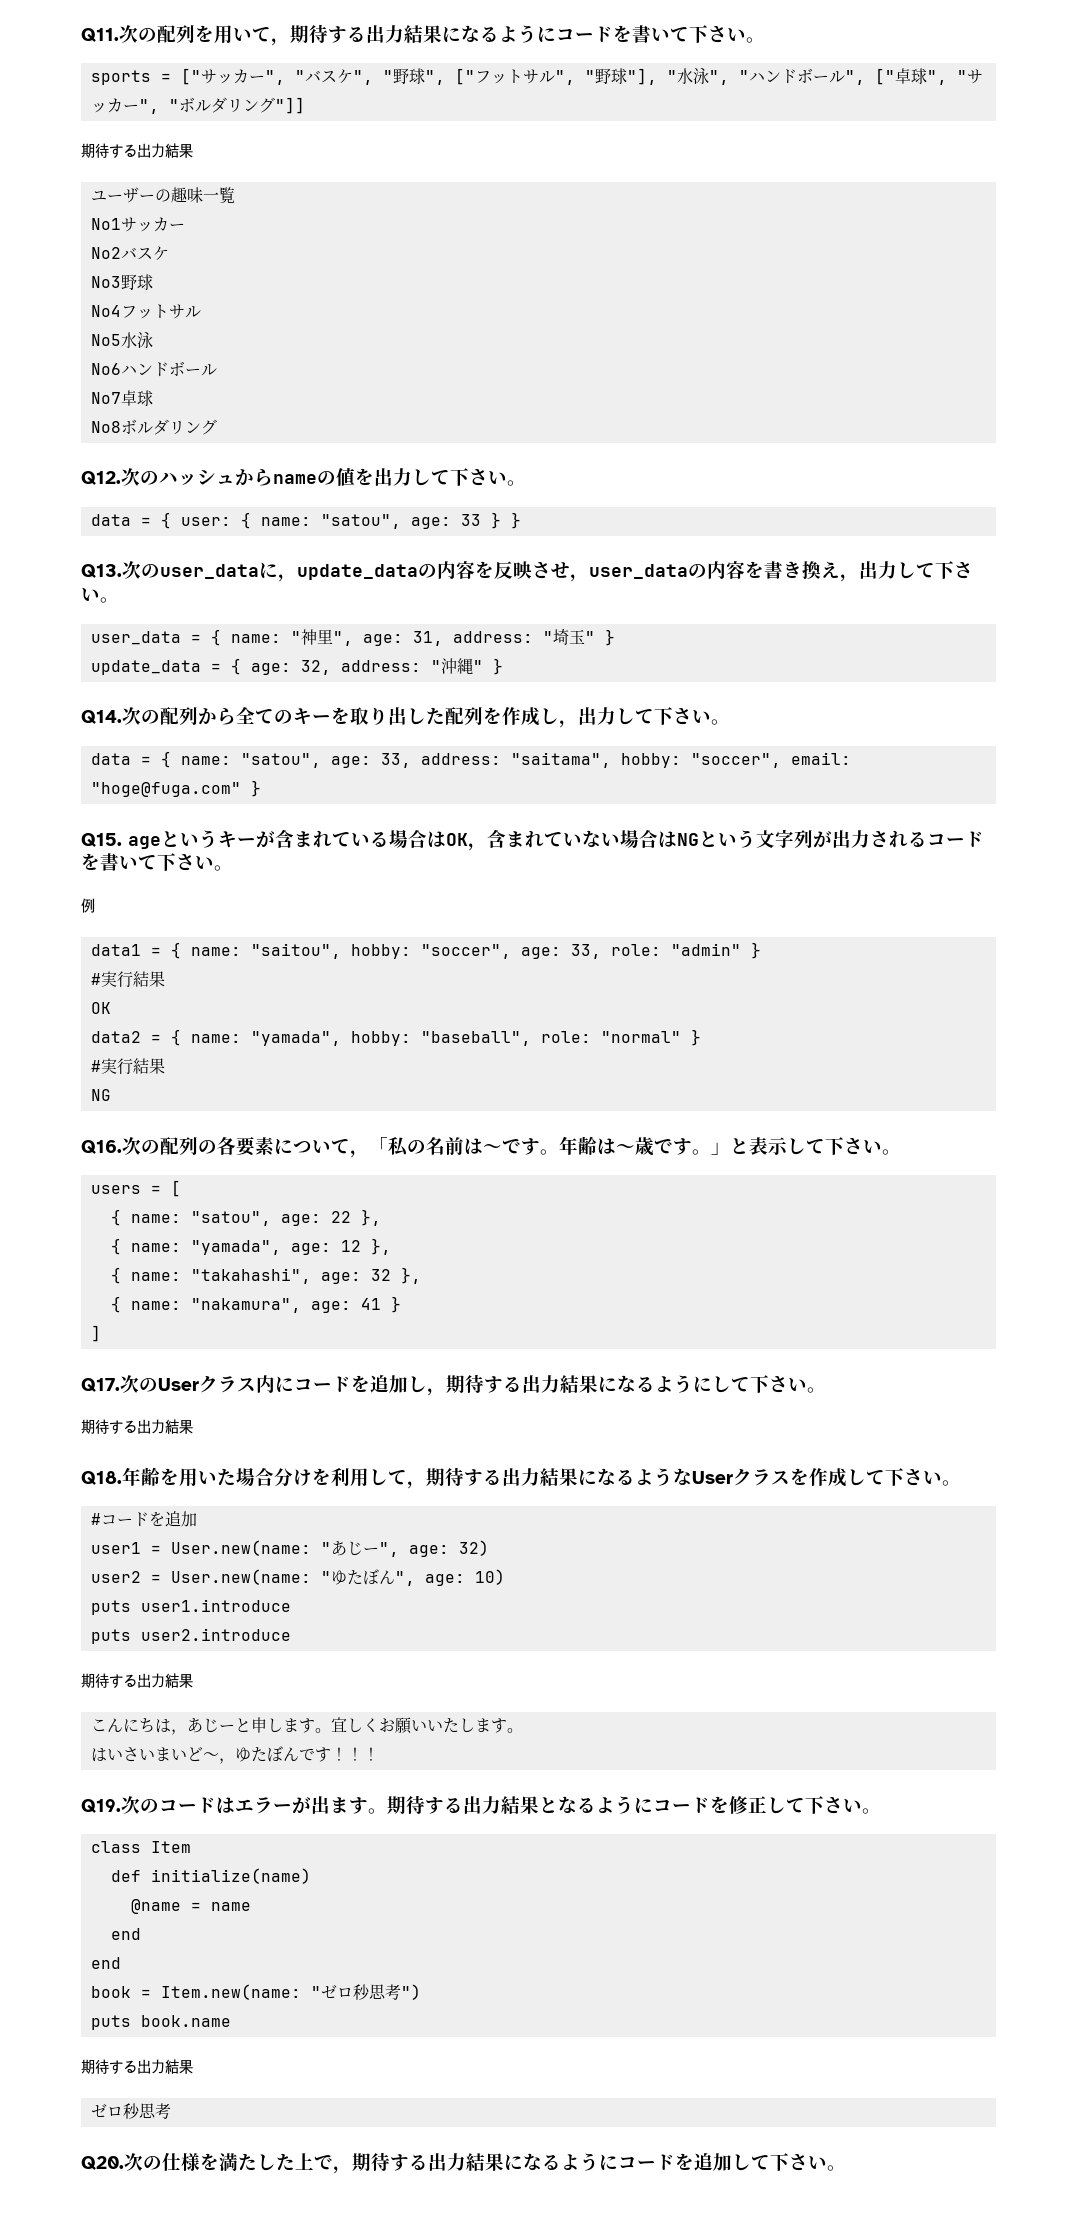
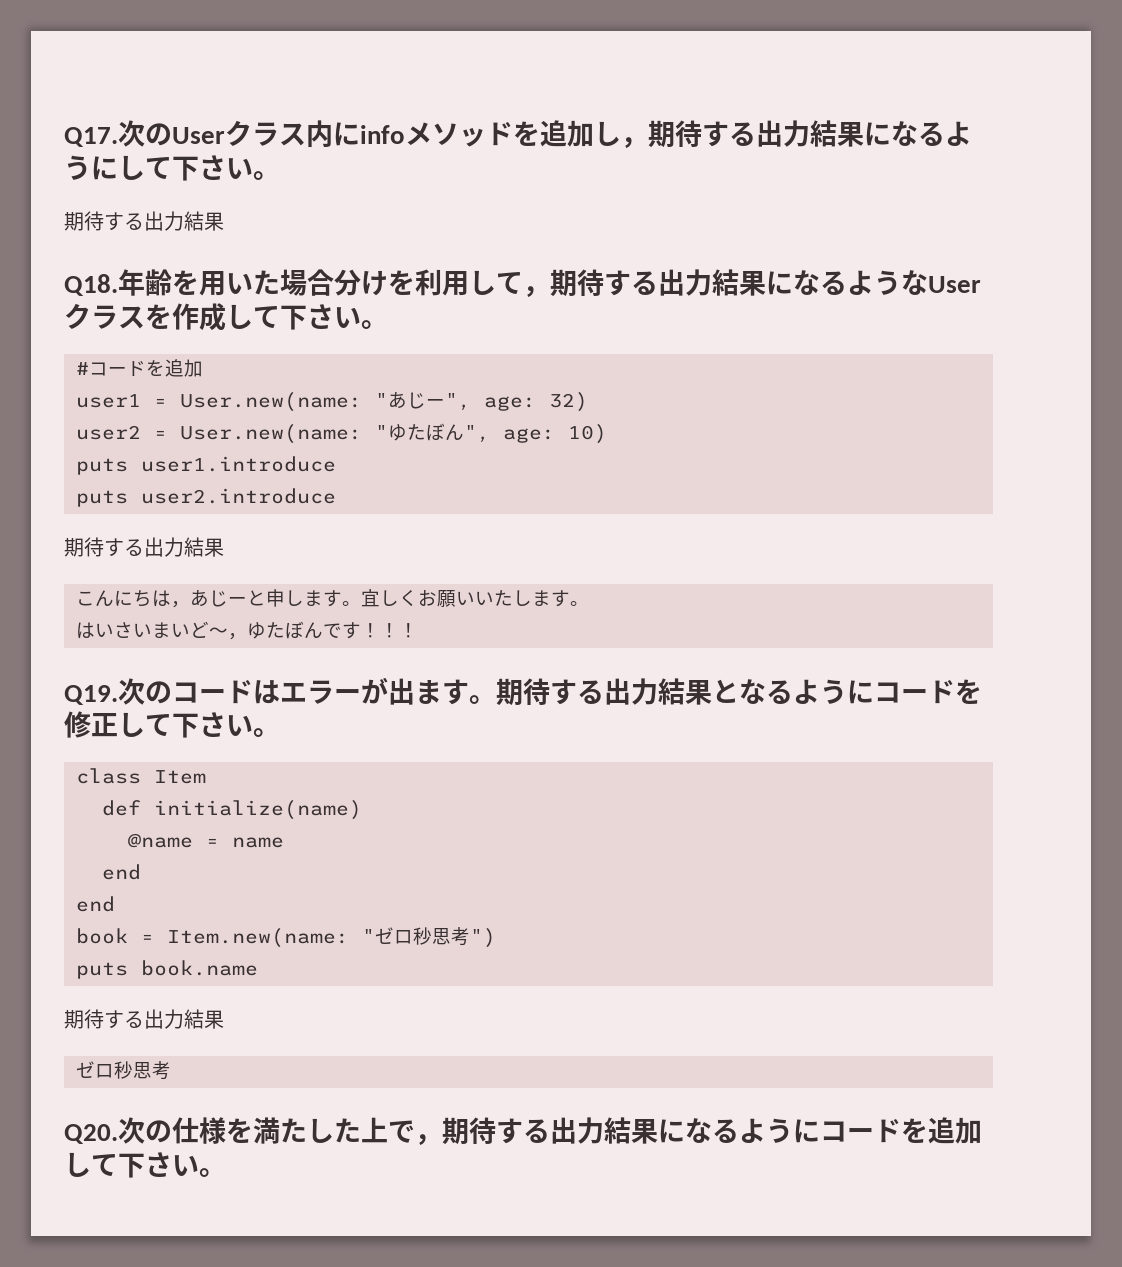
[81,24,765,46] [90,68,983,85] [90,97,305,114] [81,143,193,158] [90,187,235,204] [90,217,185,232] [90,246,169,260] [90,274,153,290] [90,304,201,319] [90,332,153,348] [90,361,217,377] [90,390,153,406] [90,419,217,435] [81,468,526,486] [90,512,521,529] [81,561,973,582] [81,587,119,603] [90,628,615,646] [90,658,503,675] [81,707,730,728] [90,751,851,768] [90,780,261,797] [81,829,984,851] [81,853,233,871] [81,898,95,913] [90,942,761,959] [90,971,165,988] [90,1002,111,1014] [90,1029,701,1046] [90,1058,165,1075] [90,1089,111,1101] [81,1136,901,1158] [90,1180,181,1197] [110,1209,381,1226] [110,1238,391,1255] [110,1267,421,1284] [110,1296,401,1313] [90,1325,101,1342] Q11.次の配列を用いて，期待する出力結果になるようにコードを書いて下さい。 // sports = ["サッカー", "バスケ", "野球", ["フットサル", "野球"], "水泳", "ハンドボール", ["卓球", "サッカー", "ボルダリング"]] // 期待する出力結果 // ユーザーの趣味一覧 // No1サッカー // No2バスケ // No3野球 // No4フットサル // No5水泳 // No6ハンドボール // No7卓球 // No8ボルダリング // Q12.次のハッシュからnameの値を出力して下さい。 // data = { user: { name: "satou", age: 33 } } // Q13.次のuser_dataに，update_dataの内容を反映させ，user_dataの内容を書き換え，出力して下さい。 // user_data = { name: "神里", age: 31, address: "埼玉" } // update_data = { age: 32, address: "沖縄" } // Q14.次の配列から全てのキーを取り出した配列を作成し，出力して下さい。 // data = { name: "satou", age: 33, address: "saitama", hobby: "soccer", email: "hoge@fuga.com" } // Q15. ageというキーが含まれている場合はOK，含まれていない場合はNGという文字列が出力されるコードを書いて下さい。 // 例 // data1 = { name: "saitou", hobby: "soccer", age: 33, role: "admin" } // #実行結果 // OK // data2 = { name: "yamada", hobby: "baseball", role: "normal" } // #実行結果 // NG // Q16.次の配列の各要素について，「私の名前は〜です。年齢は〜歳です。」と表示して下さい。 // users = [ // { name: "satou", age: 22 }, // { name: "yamada", age: 12 }, // { name: "takahashi", age: 32 }, // { name: "nakamura", age: 41 } // ] // -> (64, 137) none
[294,1378,332,1391] コー -> [360,122,486,147] infoメソッ

